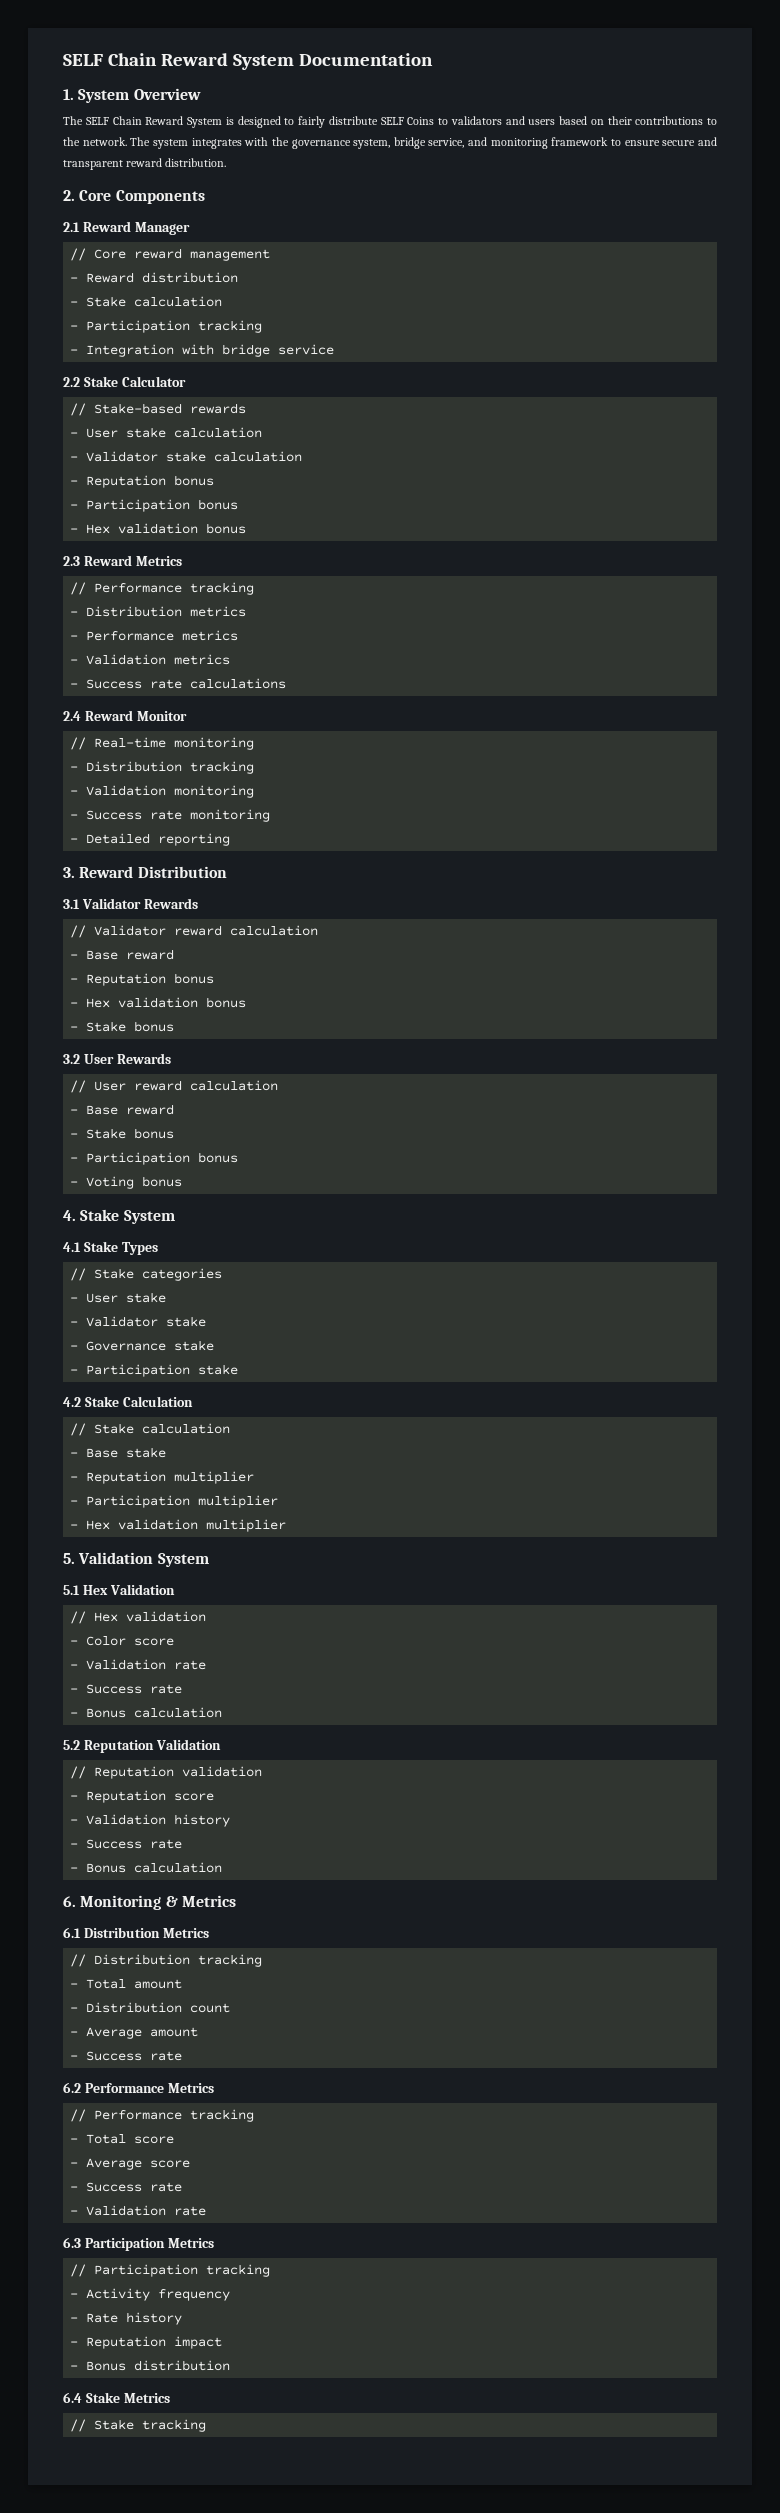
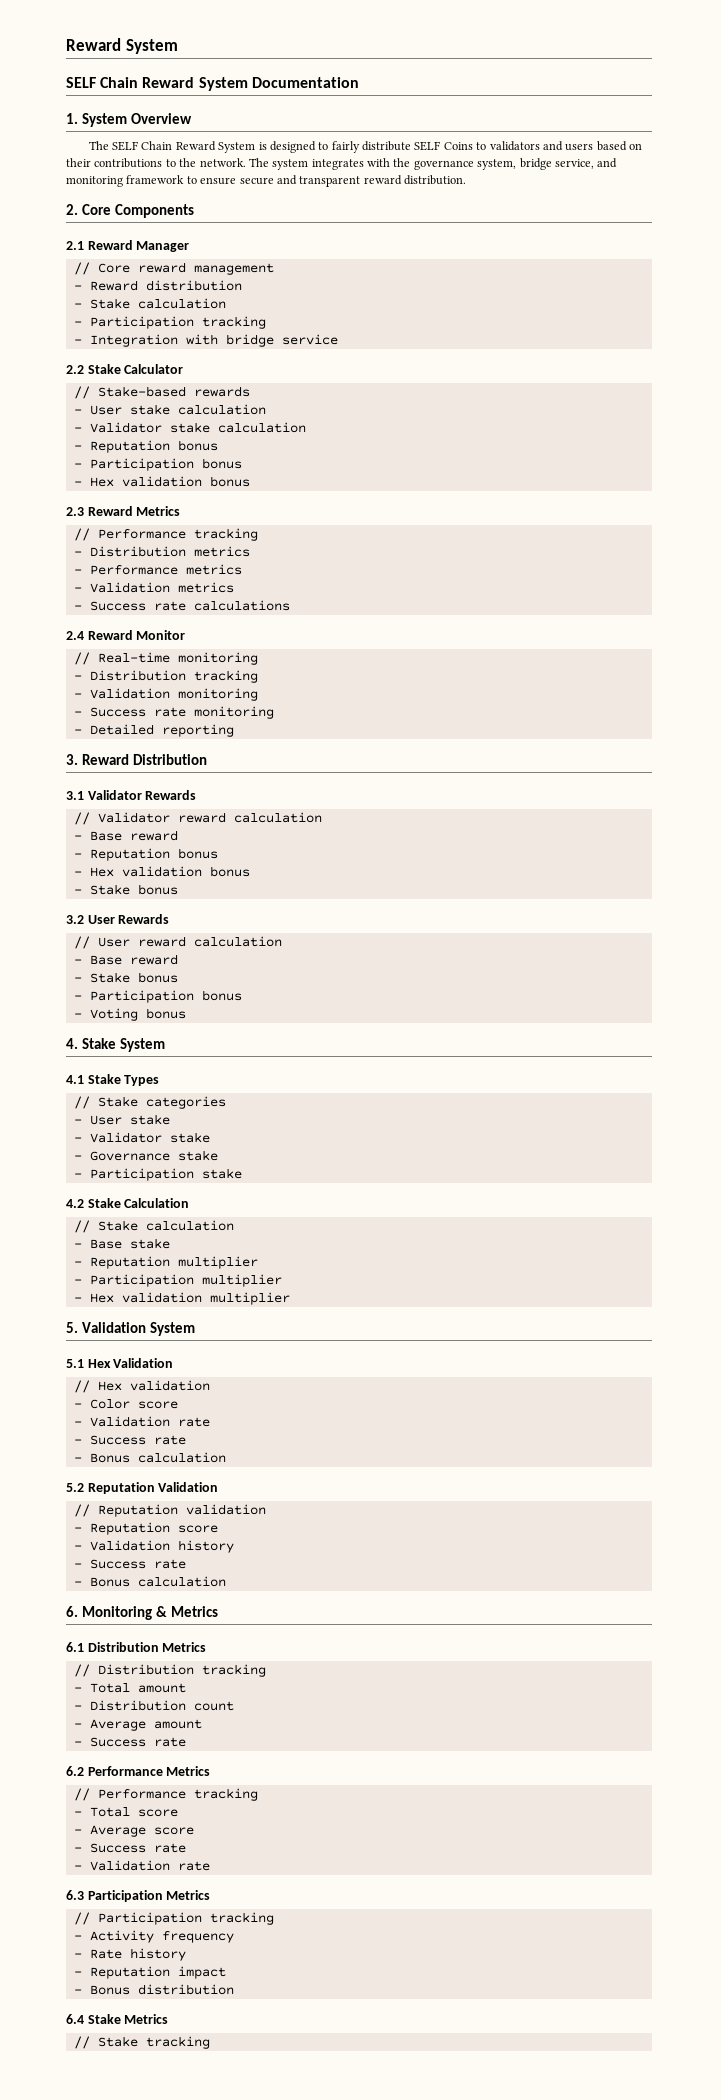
(63, 60) none -> [66,38,178,54] Reward System //

